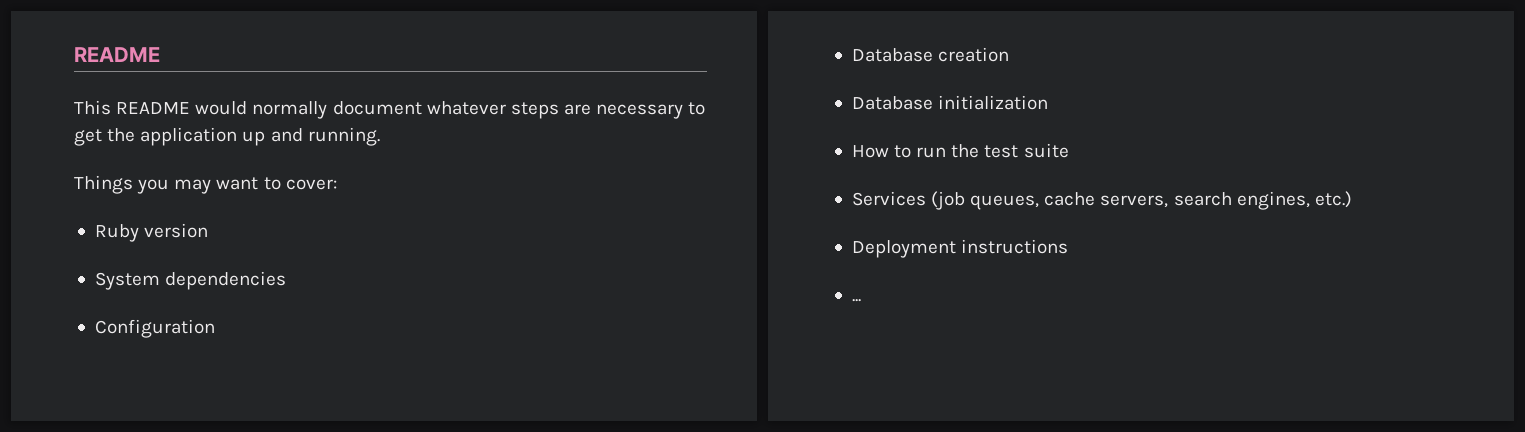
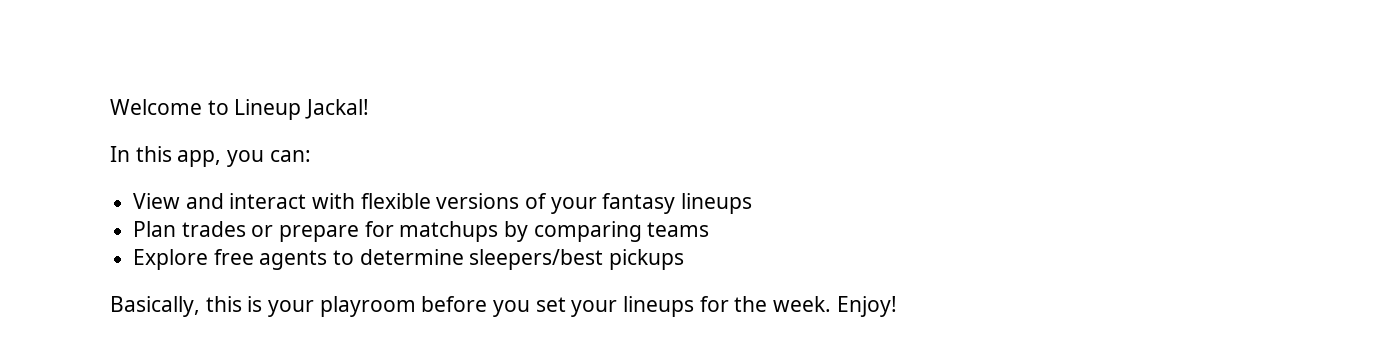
[74,47,160,62] [74,100,706,119] [74,127,380,146] [74,175,337,194] [94,223,209,242] [94,271,287,290] [94,319,215,338] [851,47,1010,62] [851,95,1049,110] [851,143,1069,158] [851,191,1352,210] [851,239,1069,258] [851,299,861,302] README // This README would normally document whatever steps are necessary to get the application up and running. // Things you may want to cover: // Ruby version // System dependencies // Configuration // Database creation // Database initialization // How to run the test suite // Services (job queues, cache servers, search engines, etc.) // Deployment instructions // ... -> [110,99,370,120] [110,146,311,167] [133,193,753,214] [133,221,710,242] [133,249,685,270] [110,296,897,317] Welcome to Lineup Jackal! // In this app, you can: // View and interact with flexible versions of your fantasy lineups // Plan trades or prepare for matchups by comparing teams // Explore free agents to determine sleepers/best pickups // Basically, this is your playroom before you set your lineups for the week. Enjoy!

